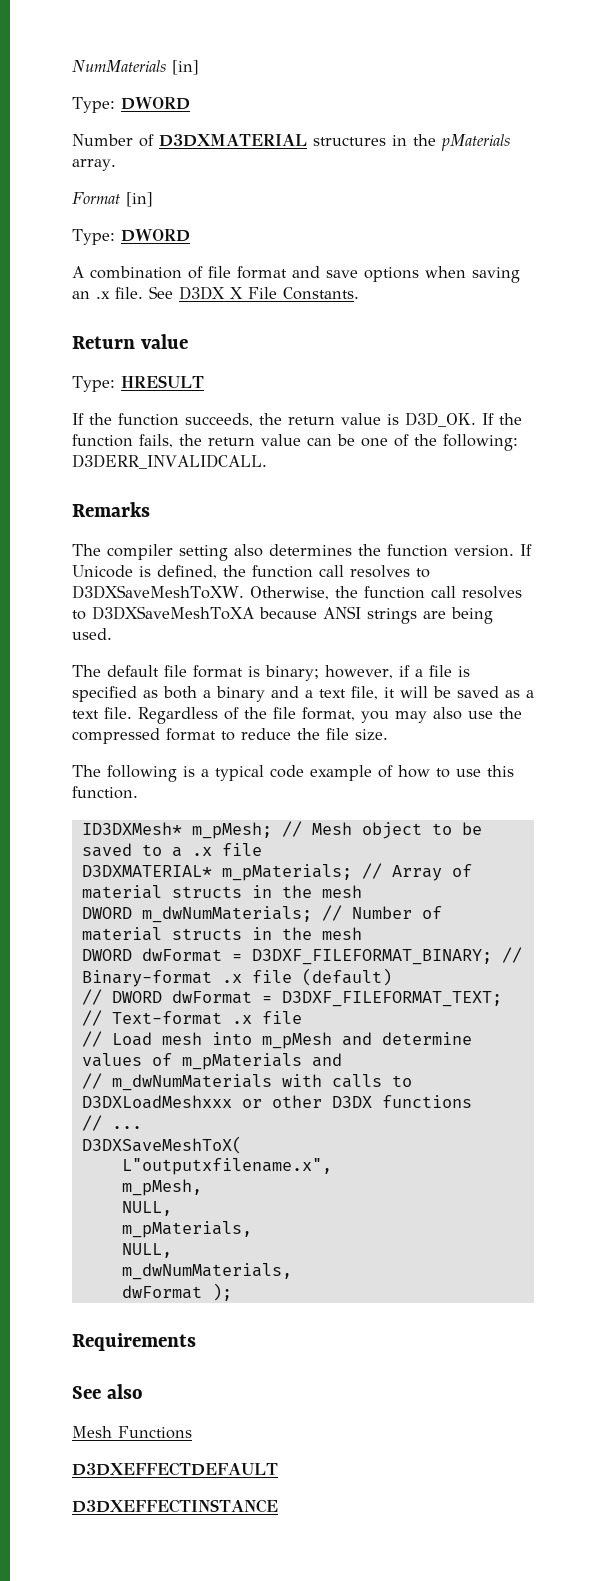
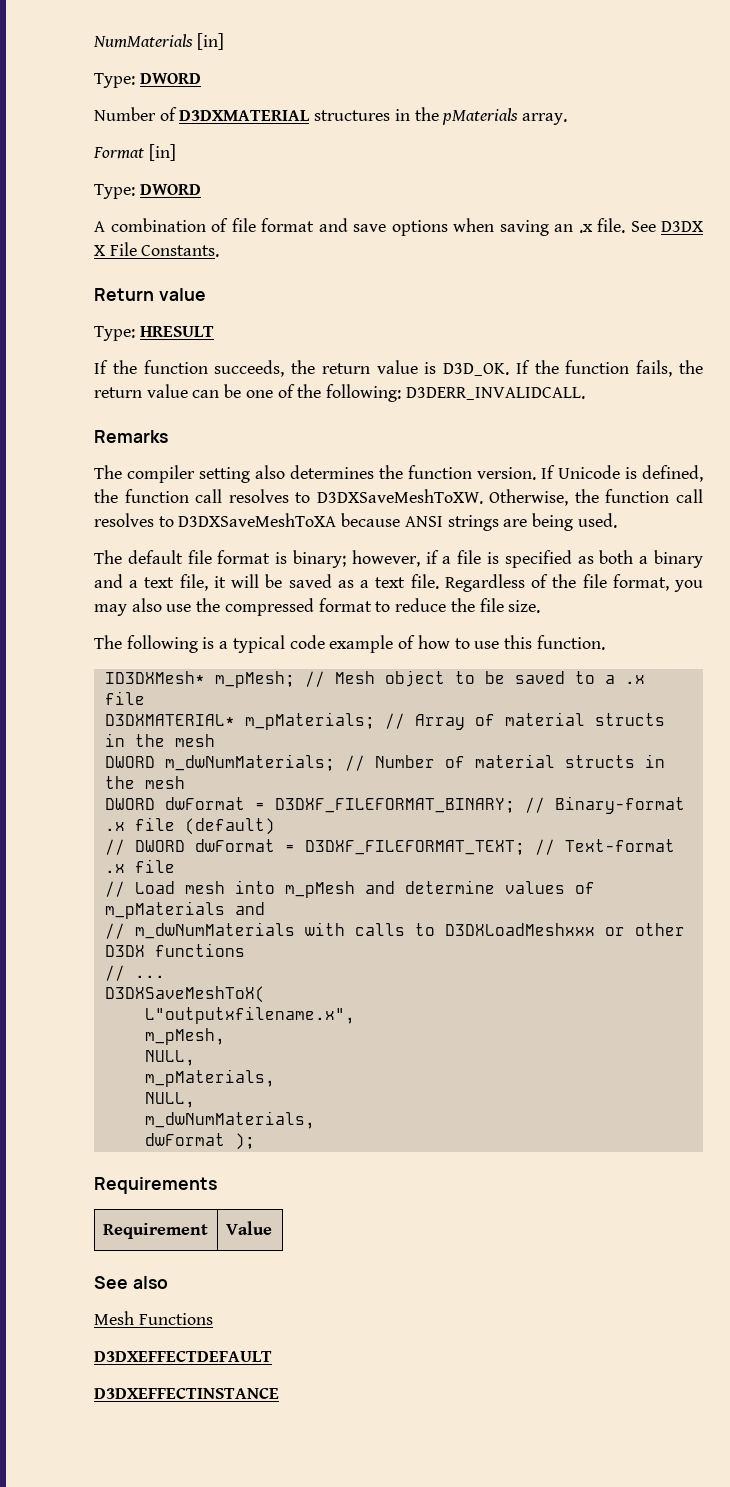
(196, 1342) none -> [102,1223,208,1239] [225,1221,272,1235] // Requirement | Value

